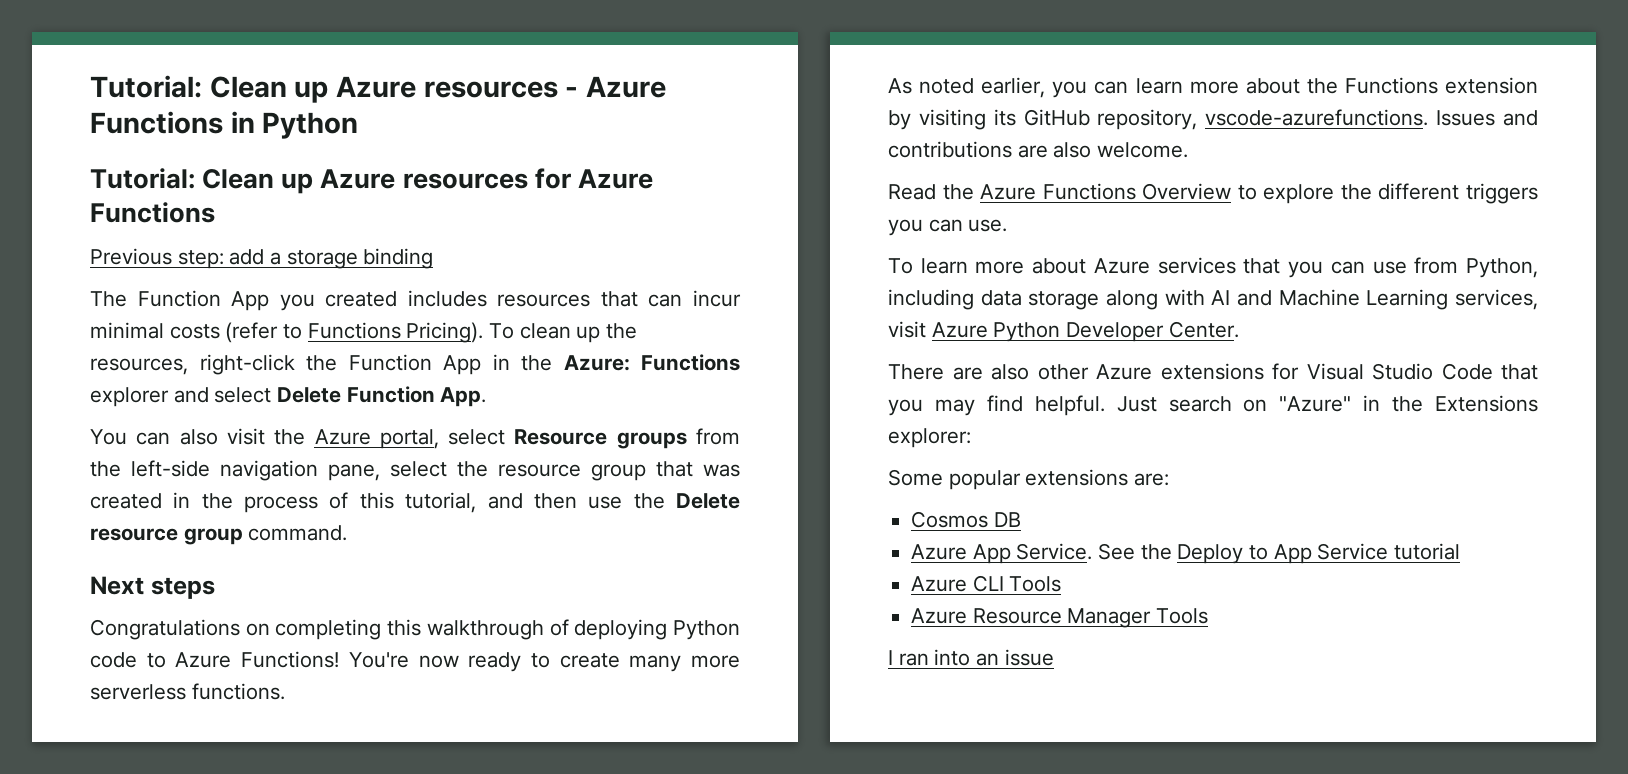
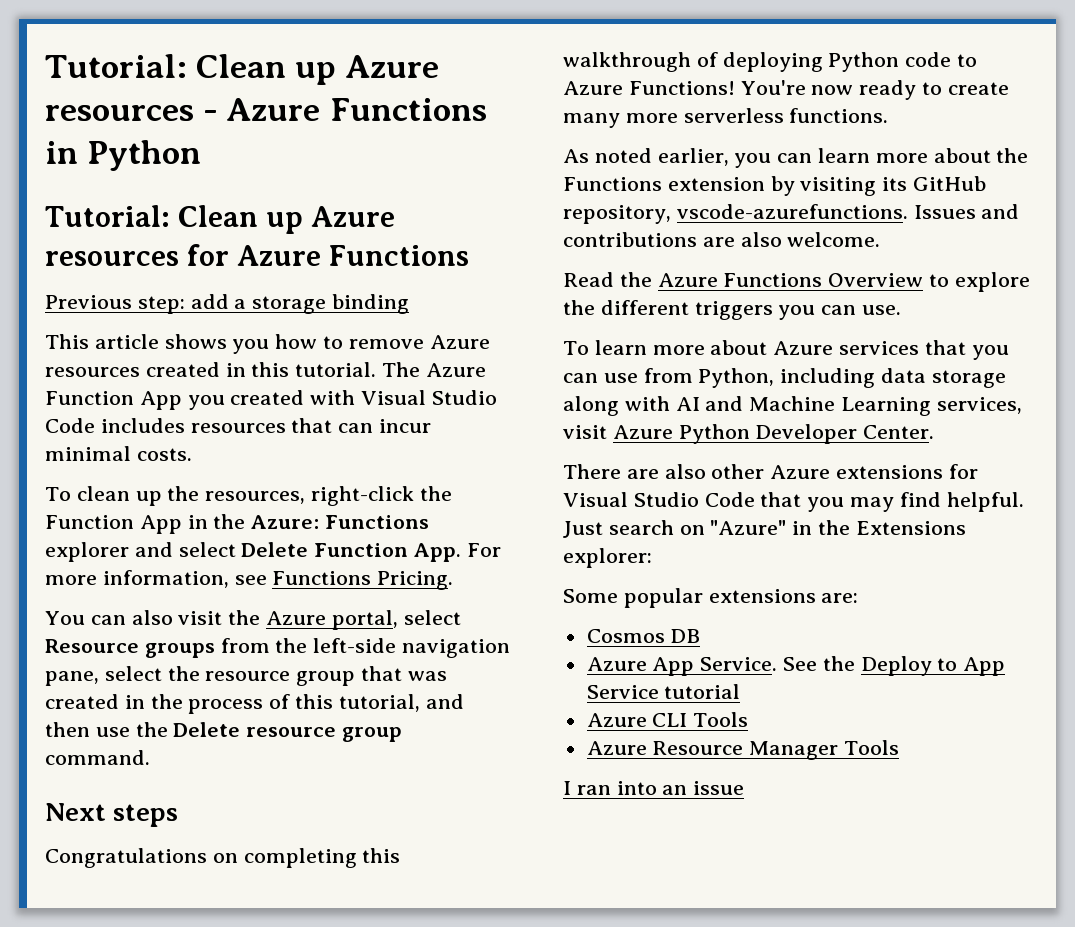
[90,290,398,311] The Function App you created -> [45,334,490,354] [45,362,486,377] [45,390,497,410] [45,418,95,433] This article shows you how to remove Azure resources created in this tutorial. The Azure Function App you created with Visual Studio Code
[169,322,484,343] costs (refer to Functions Pricing). -> [136,448,192,461] costs. //
(487, 397) none -> [466,543,501,557] [45,570,454,590] For more information, see Functions Pricing.

